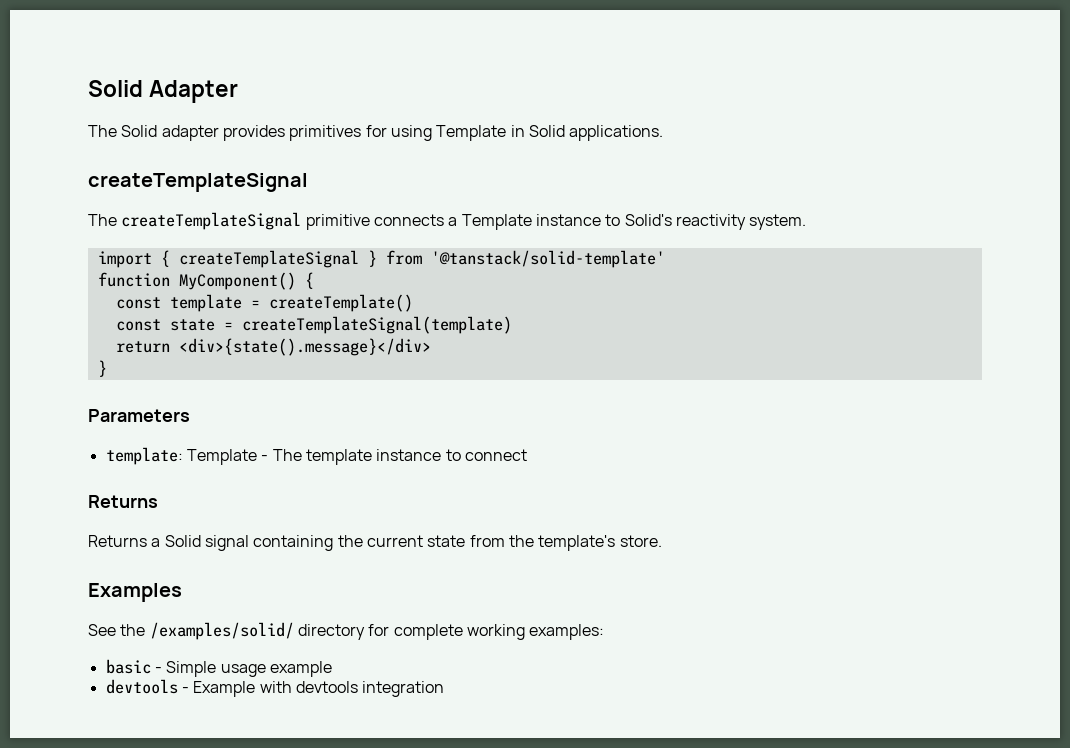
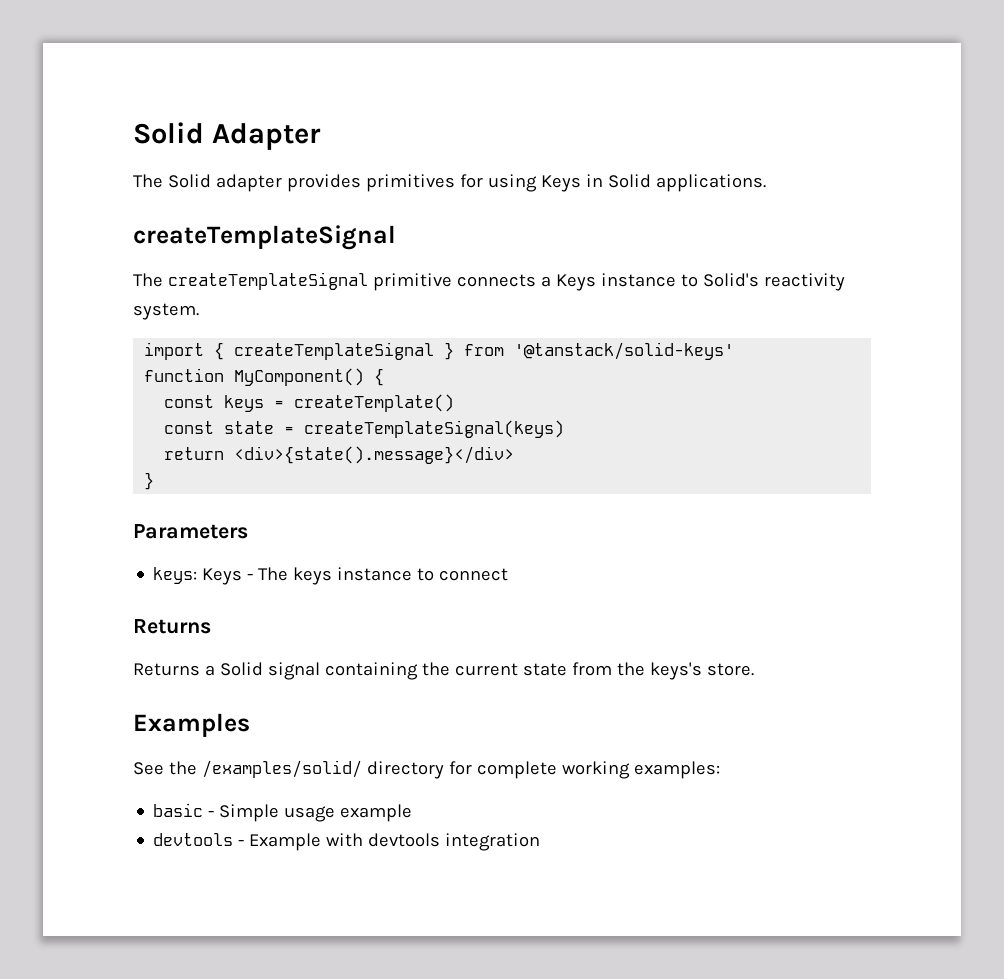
[436,125,507,141] Template -> [540,175,581,192] Keys
[461,214,532,230] Template -> [555,274,596,291] Keys
[430,250,665,268] '@tanstack/solid-template' -> [514,342,735,360] '@tanstack/solid-keys'
[169,294,242,312] template -> [224,395,265,412] keys
[241,316,512,334] createTemplateSignal(template) -> [304,420,565,438] createTemplateSignal(keys)
[105,447,257,465] template: Template -> [153,567,243,585] keys: Keys
[305,449,372,465] template -> [293,567,333,585] keys
[538,535,616,551] template's -> [649,662,702,680] keys's

